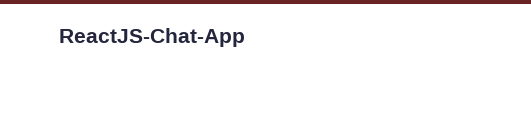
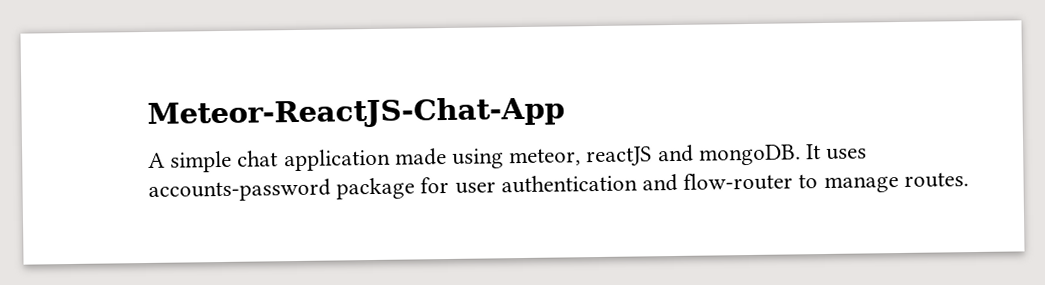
[59,28,245,47] ReactJS-Chat-App -> [147,96,565,130] [148,144,868,173] [148,172,969,202] Meteor-ReactJS-Chat-App // A simple chat application made using meteor, reactJS and mongoDB. It uses accounts-password package for user authentication and flow-router to manage routes.

